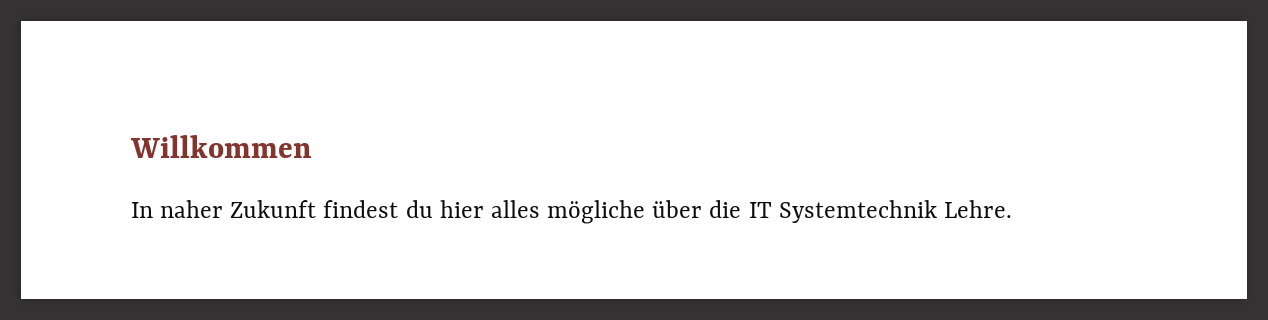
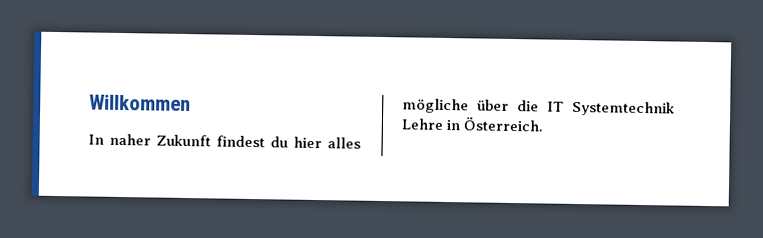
[943,200,1012,218] Lehre. -> [401,117,545,132] Lehre in Österreich.

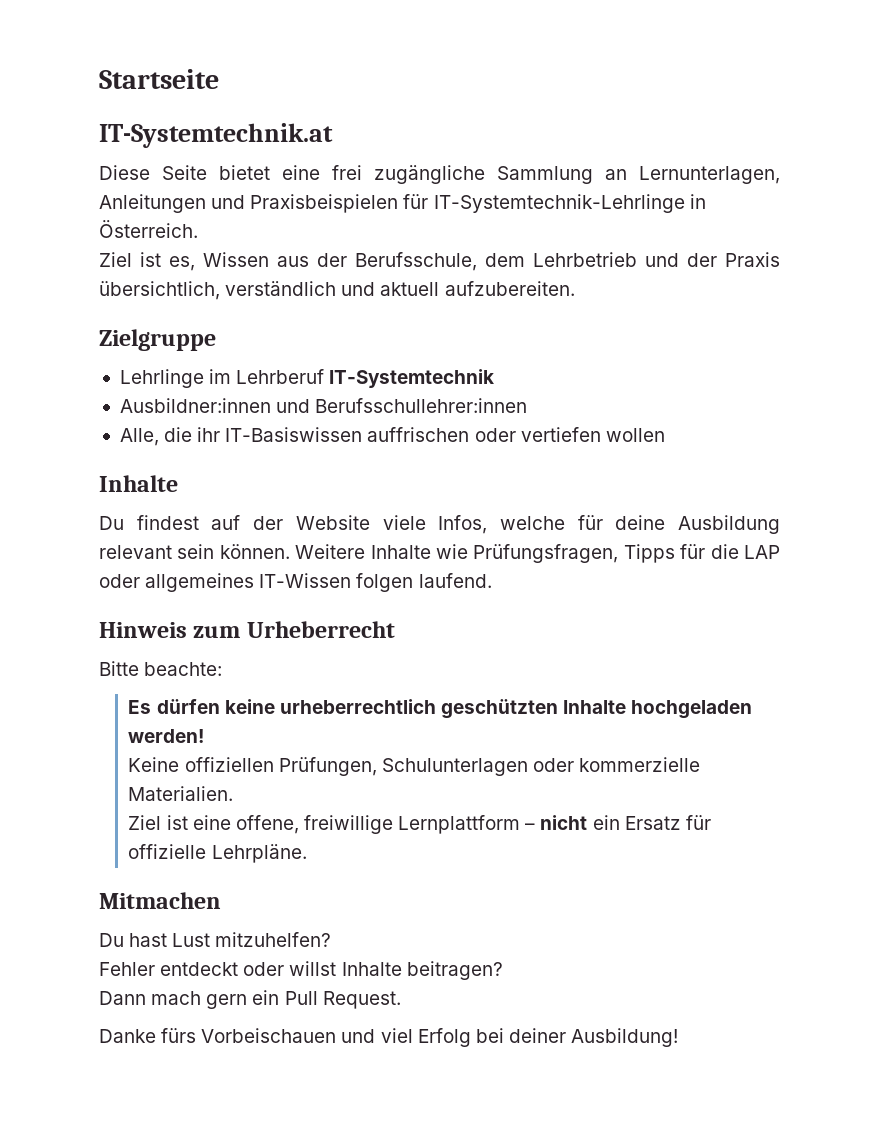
[89,94,191,112] [88,133,361,149] [402,98,675,117] [401,117,545,132] Willkommen // In naher Zukunft findest du hier alles mögliche über die IT Systemtechnik Lehre in Österreich. -> [99,69,219,89] [99,123,333,148] [99,165,780,184] [99,194,706,213] [99,220,198,238] [99,252,780,271] [99,281,575,300] [99,329,216,351] [119,369,495,388] [119,398,528,413] [119,427,665,446] [99,475,178,492] [99,515,781,534] [99,544,780,563] [99,573,492,592] [99,621,395,638] [99,661,223,676] [128,699,753,719] [128,729,205,743] [128,757,701,776] [128,786,234,801] [128,815,711,834] [128,844,307,863] [99,892,221,909] [99,932,332,947] [99,961,503,980] [99,990,401,1009] [99,1028,679,1047] Startseite // IT-Systemtechnik.at // Diese Seite bietet eine frei zugängliche Sammlung an Lernunterlagen, Anleitungen und Praxisbeispielen für IT-Systemtechnik-Lehrlinge in Österreich. // Ziel ist es, Wissen aus der Berufsschule, dem Lehrbetrieb und der Praxis übersichtlich, verständlich und aktuell aufzubereiten. // Zielgruppe // Lehrlinge im Lehrberuf IT-Systemtechnik // Ausbildner:innen und Berufsschullehrer:innen // Alle, die ihr IT-Basiswissen auffrischen oder vertiefen wollen // Inhalte // Du findest auf der Website viele Infos, welche für deine Ausbildung relevant sein können. Weitere Inhalte wie Prüfungsfragen, Tipps für die LAP oder allgemeines IT-Wissen folgen laufend. // Hinweis zum Urheberrecht // Bitte beachte: // Es dürfen keine urheberrechtlich geschützten Inhalte hochgeladen werden! // Keine offiziellen Prüfungen, Schulunterlagen oder kommerzielle Materialien. // Ziel ist eine offene, freiwillige Lernplattform – nicht ein Ersatz für offizielle Lehrpläne. // Mitmachen // Du hast Lust mitzuhelfen? // Fehler entdeckt oder willst Inhalte beitragen? // Dann mach gern ein Pull Request. // Danke fürs Vorbeischauen und viel Erfolg bei deiner Ausbildung!

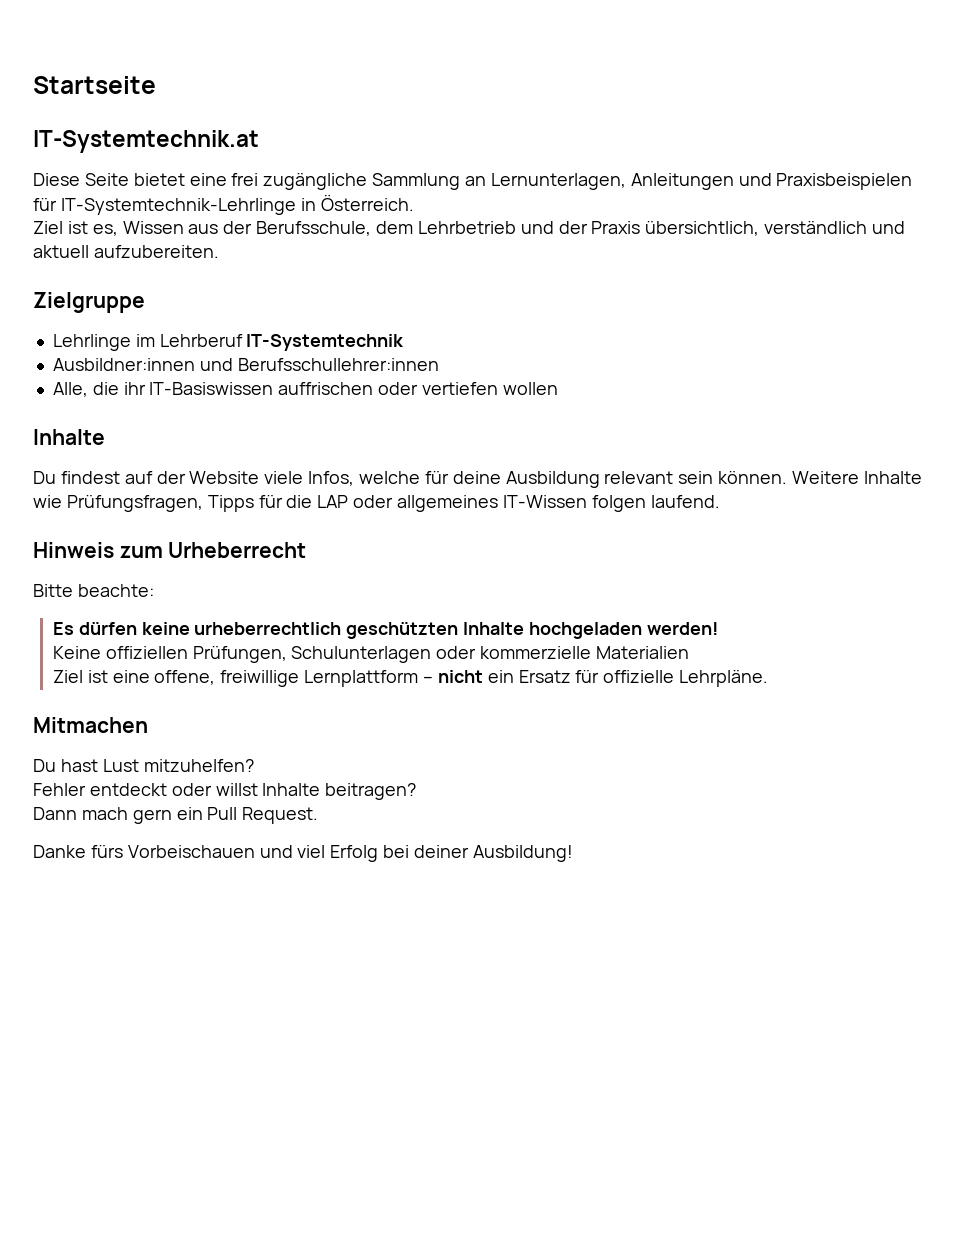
[128,786,234,801] Materialien. -> [595,646,689,659] Materialien

